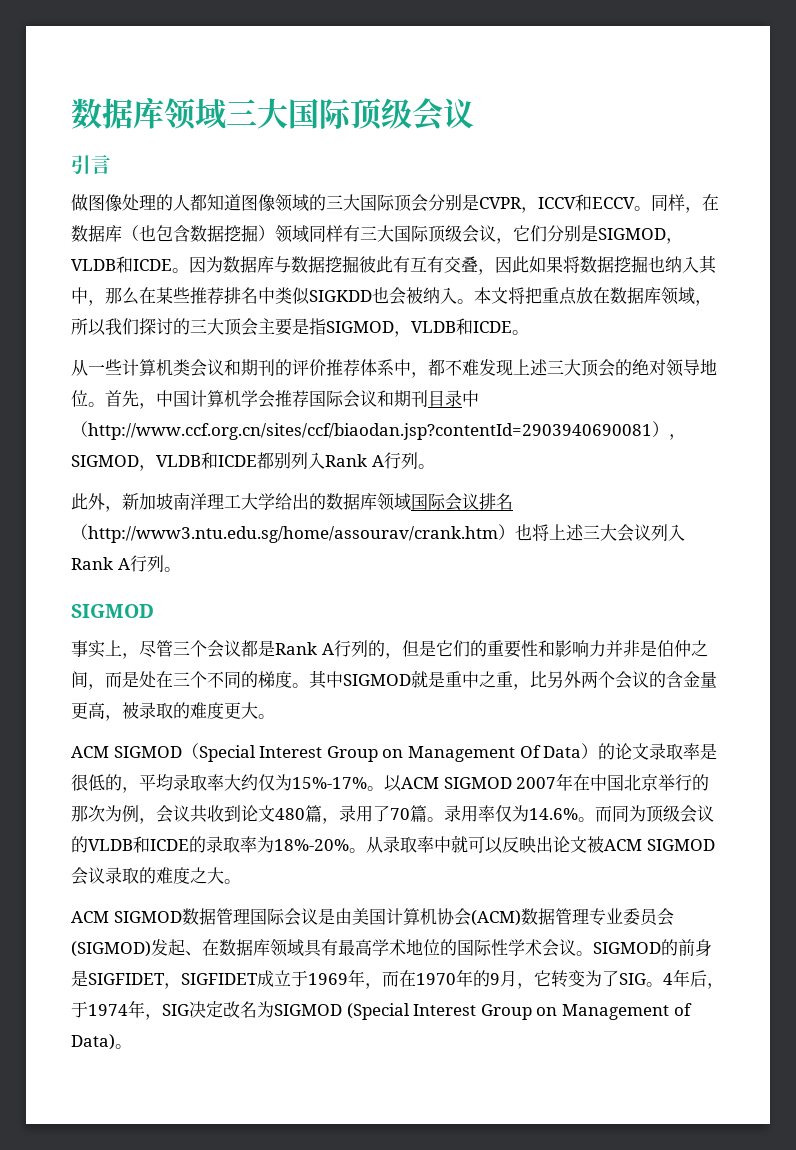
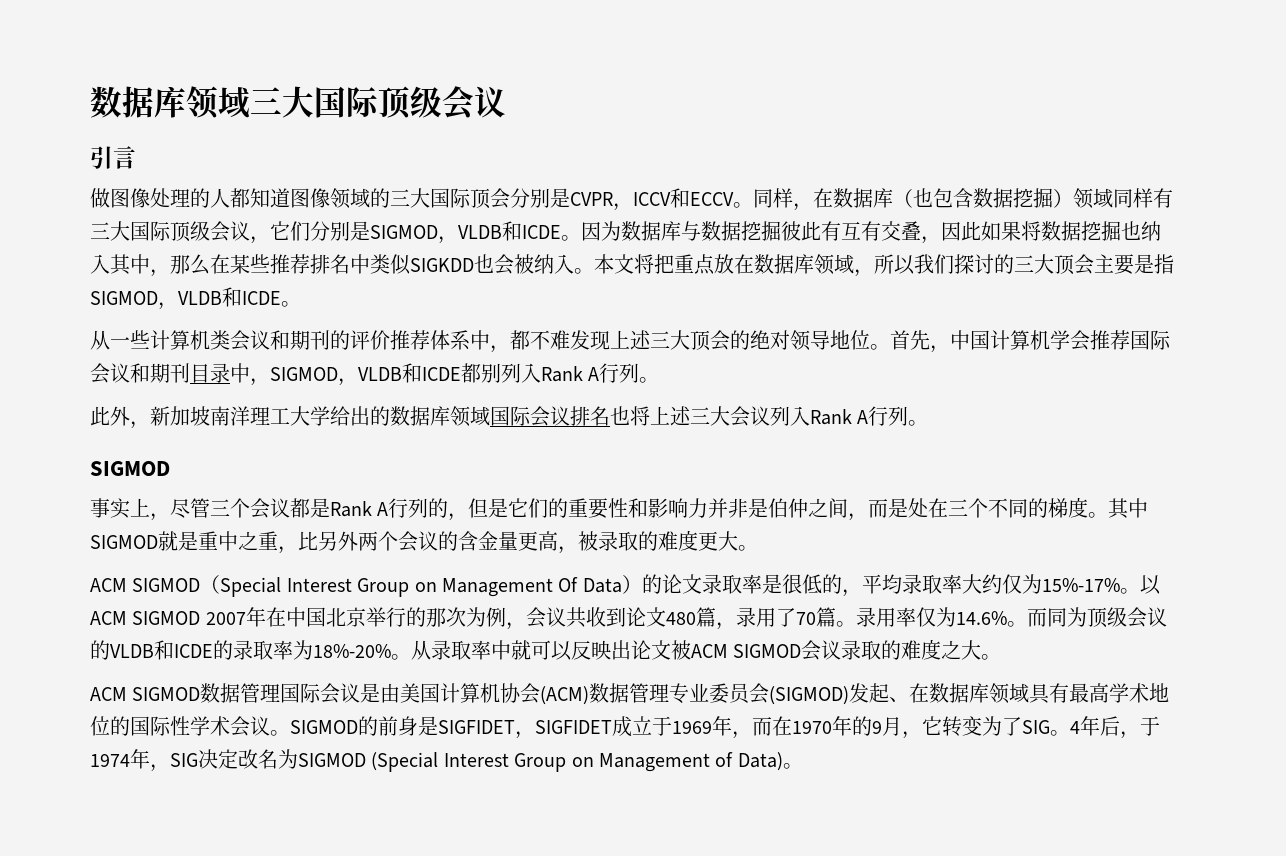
[71,421,669,440] （http://www.ccf.org.cn/sites/ccf/biaodan.jsp?contentId=2903940690081） -> (250, 373) none
[71,524,515,543] （http://www3.ntu.edu.sg/home/assourav/crank.htm） -> (610, 416) none

